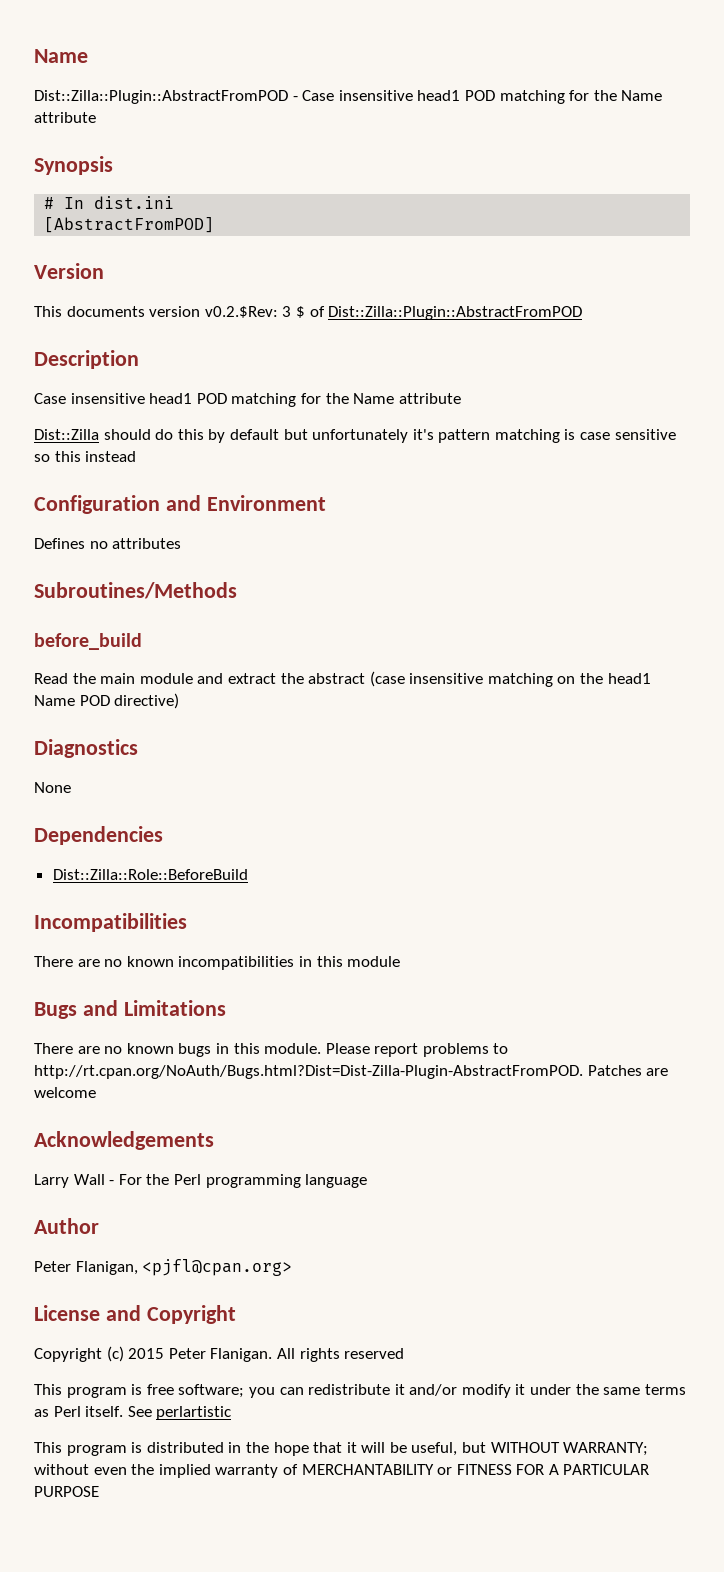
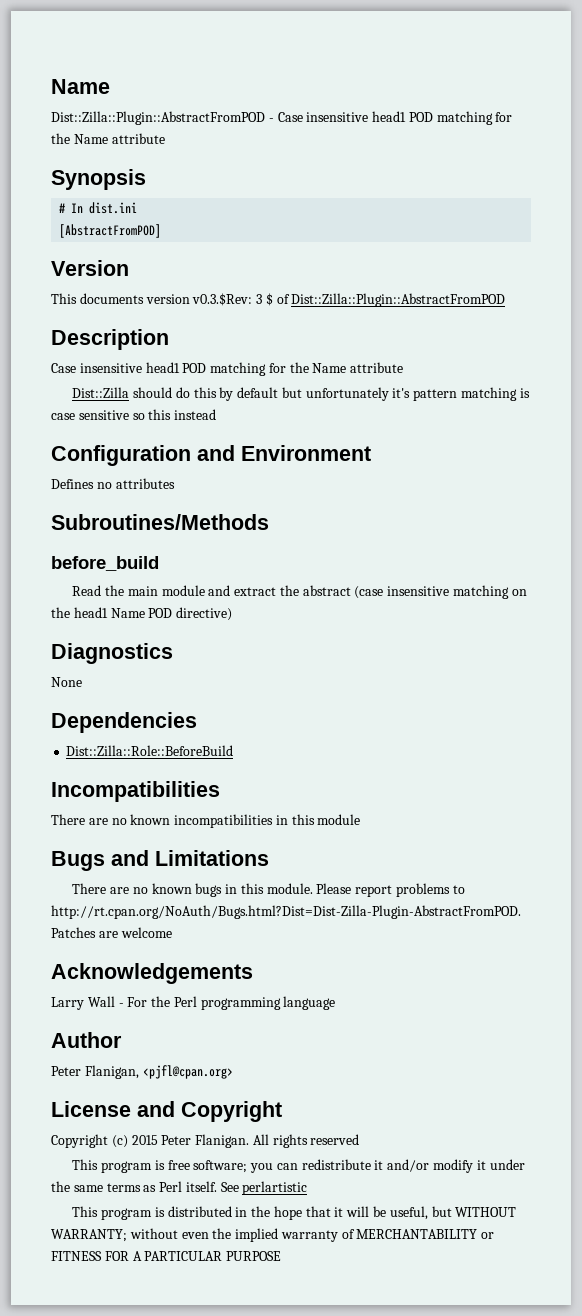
[204,306,278,318] v0.2.$Rev: -> [192,293,253,306] v0.3.$Rev:

